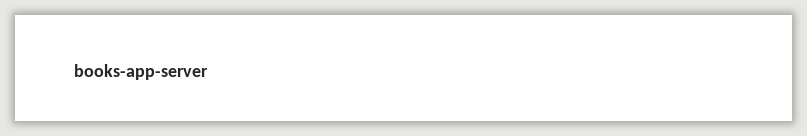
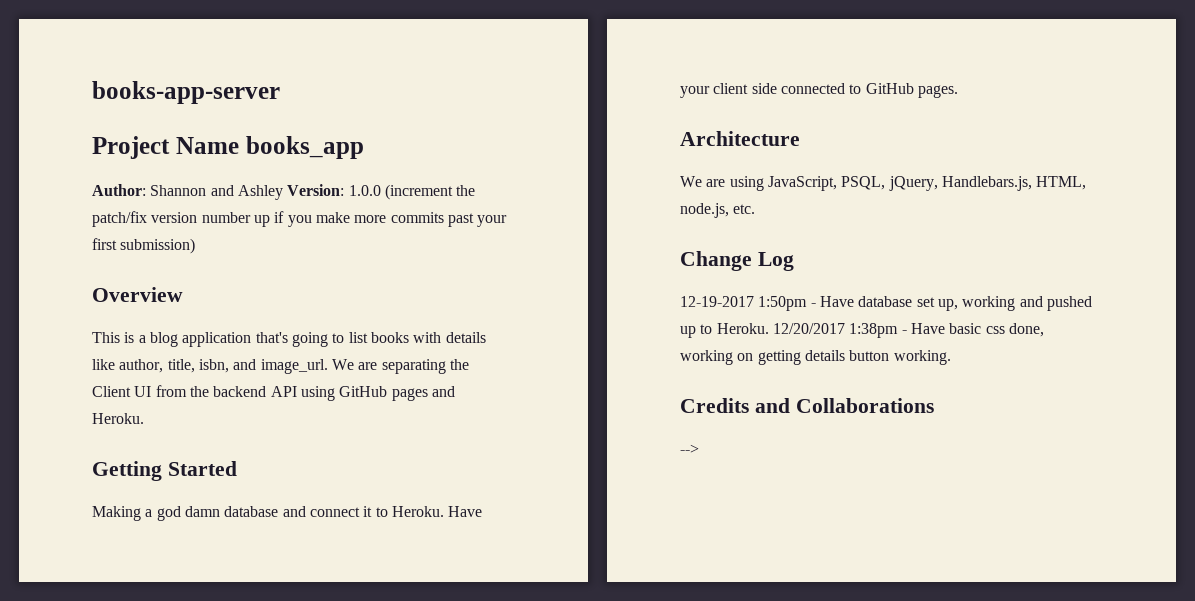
(208, 72) none -> [92,136,364,159] [92,184,476,200] [92,211,508,227] [92,238,196,254] [92,287,183,302] [92,332,486,347] [92,359,469,374] [92,385,455,401] [92,413,144,424] [92,461,237,481] [92,506,483,521] [680,83,958,98] [680,131,800,146] [680,176,1087,191] [680,203,756,218] [680,251,794,271] [680,296,1092,311] [680,323,1044,338] [680,350,951,365] [680,398,934,413] [680,444,699,454] // Project Name books_app // Author: Shannon and Ashley Version: 1.0.0 (increment the patch/fix version number up if you make more commits past your first submission) // Overview // This is a blog application that's going to list books with details like author, title, isbn, and image_url. We are separating the Client UI from the backend API using GitHub pages and Heroku. // Getting Started // Making a god damn database and connect it to Heroku. Have your client side connected to GitHub pages. // Architecture // We are using JavaScript, PSQL, jQuery, Handlebars.js, HTML, node.js, etc. // Change Log // 12-19-2017 1:50pm - Have database set up, working and pushed up to Heroku. 12/20/2017 1:38pm - Have basic css done, working on getting details button working. // Credits and Collaborations // -->

